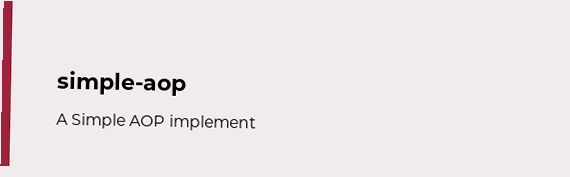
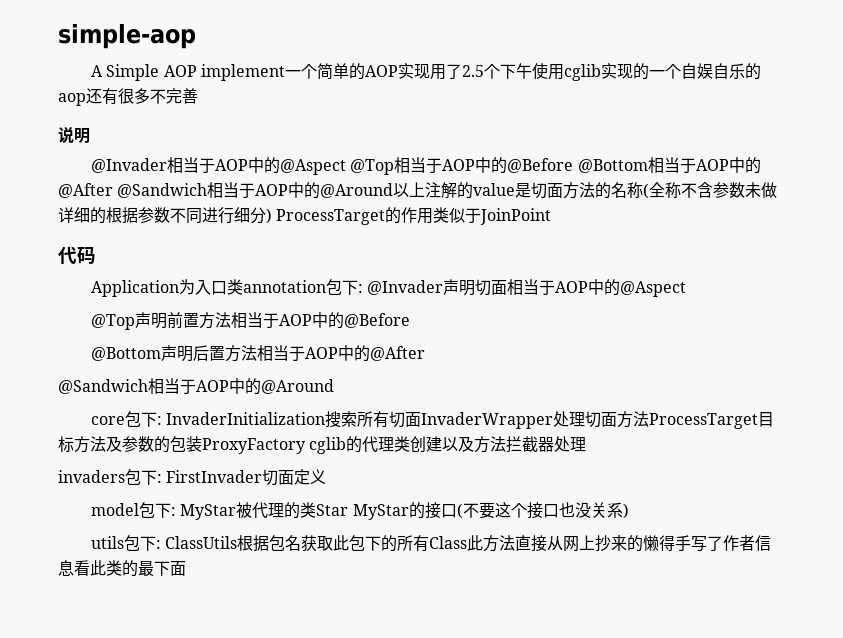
(256, 123) none -> [284,63,761,81] [58,88,198,106] [58,127,90,144] [90,157,761,175] [58,182,778,199] [58,207,552,225] [58,246,96,265] [90,279,687,297] [90,312,410,330] [90,345,425,362] [58,378,334,395] [90,411,775,429] [58,436,587,454] [58,469,327,486] [90,502,629,520] [90,535,772,552] [58,560,186,577] 一个简单的AOP实现用了2.5个下午使用cglib实现的一个自娱自乐的aop还有很多不完善 // 说明 // @Invader相当于AOP中的@Aspect @Top相当于AOP中的@Before @Bottom相当于AOP中的@After @Sandwich相当于AOP中的@Around以上注解的value是切面方法的名称(全称不含参数未做详细的根据参数不同进行细分) ProcessTarget的作用类似于JoinPoint // 代码 // Application为入口类annotation包下: @Invader声明切面相当于AOP中的@Aspect // @Top声明前置方法相当于AOP中的@Before // @Bottom声明后置方法相当于AOP中的@After // @Sandwich相当于AOP中的@Around // core包下: InvaderInitialization搜索所有切面InvaderWrapper处理切面方法ProcessTarget目标方法及参数的包装ProxyFactory cglib的代理类创建以及方法拦截器处理 // invaders包下: FirstInvader切面定义 // model包下: MyStar被代理的类Star MyStar的接口(不要这个接口也没关系) // utils包下: ClassUtils根据包名获取此包下的所有Class此方法直接从网上抄来的懒得手写了作者信息看此类的最下面

